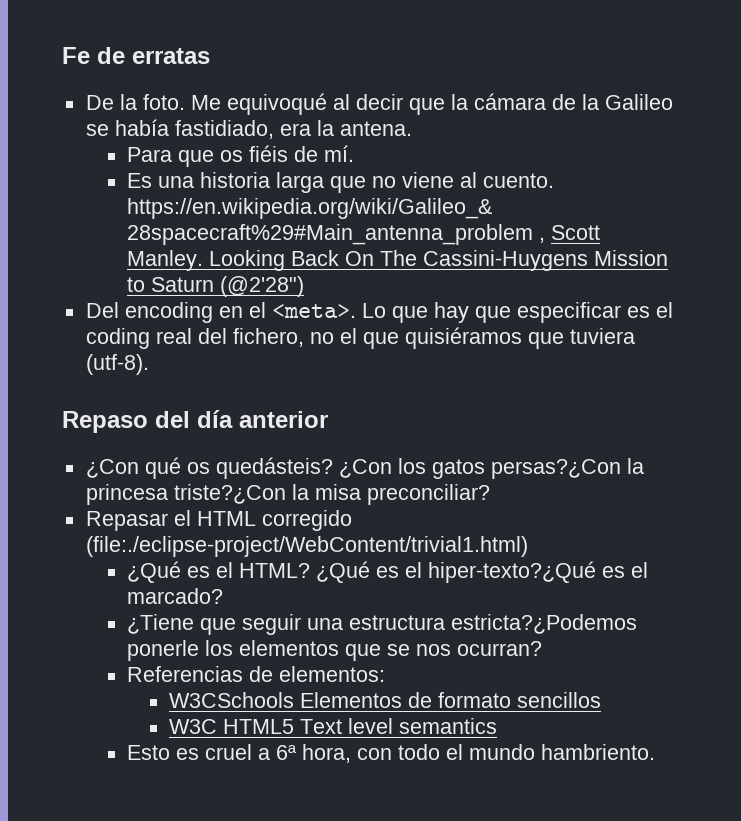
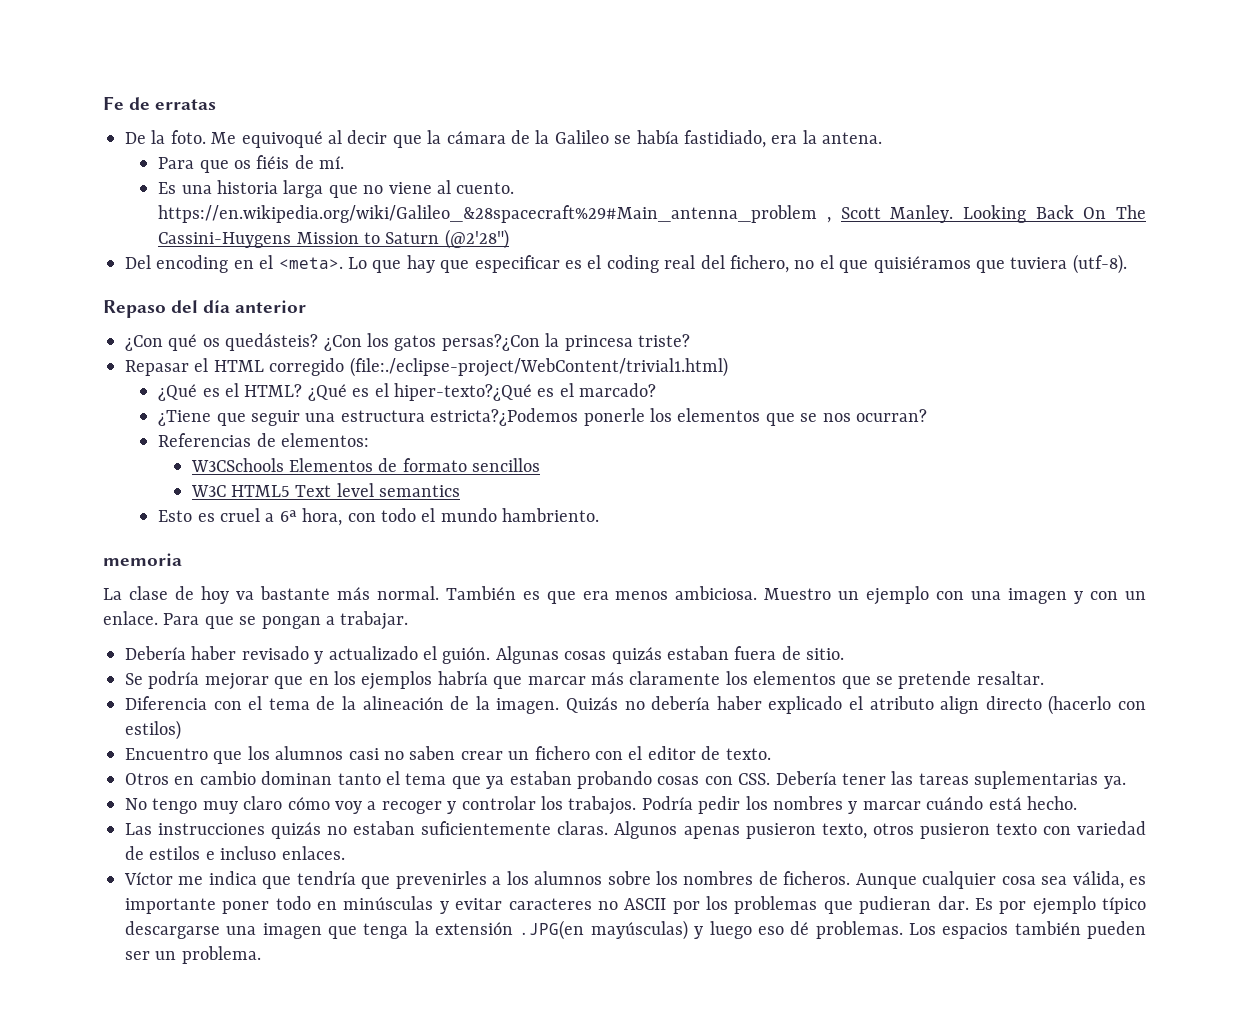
[173,484,490,505] triste?¿Con la misa preconciliar? -> [637,334,690,347] triste?
(656, 752) none -> [103,553,182,566] [103,586,1147,605] [103,611,409,630] [125,646,845,664] [125,671,1044,690] [125,695,1147,715] [125,720,181,740] [125,746,771,764] [125,771,1126,789] [125,796,1077,815] [125,821,1147,839] [125,846,345,860] [124,871,1147,889] [125,896,1146,915] [125,920,1147,940] [125,946,261,964] // memoria // La clase de hoy va bastante más normal. También es que era menos ambiciosa. Muestro un ejemplo con una imagen y con un enlace. Para que se pongan a trabajar. // Debería haber revisado y actualizado el guión. Algunas cosas quizás estaban fuera de sitio. // Se podría mejorar que en los ejemplos habría que marcar más claramente los elementos que se pretende resaltar. // Diferencia con el tema de la alineación de la imagen. Quizás no debería haber explicado el atributo align directo (hacerlo con estilos) // Encuentro que los alumnos casi no saben crear un fichero con el editor de texto. // Otros en cambio dominan tanto el tema que ya estaban probando cosas con CSS. Debería tener las tareas suplementarias ya. // No tengo muy claro cómo voy a recoger y controlar los trabajos. Podría pedir los nombres y marcar cuándo está hecho. // Las instrucciones quizás no estaban suficientemente claras. Algunos apenas pusieron texto, otros pusieron texto con variedad de estilos e incluso enlaces. // Víctor me indica que tendría que prevenirles a los alumnos sobre los nombres de ficheros. Aunque cualquier cosa sea válida, es importante poner todo en minúsculas y evitar caracteres no ASCII por los problemas que pudieran dar. Es por ejemplo típico descargarse una imagen que tenga la extensión .JPG(en mayúsculas) y luego eso dé problemas. Los espacios también pueden ser un problema.

